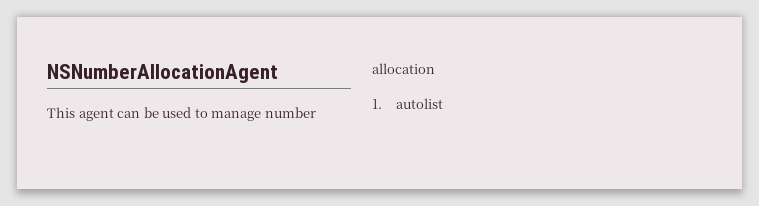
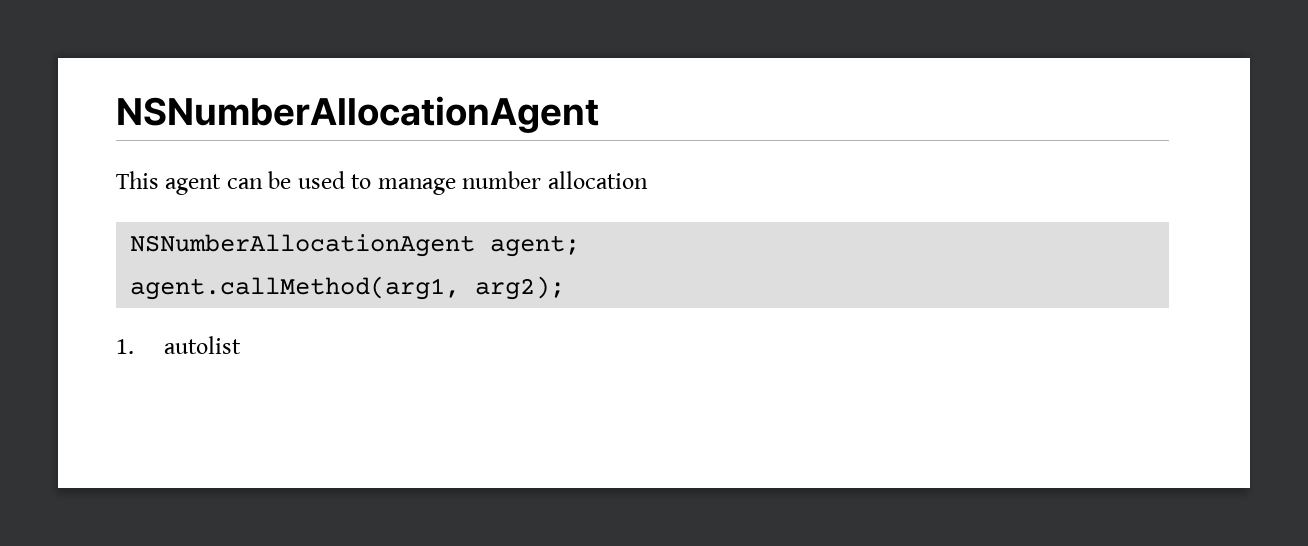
(435, 68) none -> [130,234,581,257] [130,276,566,300] // NSNumberAllocationAgent agent; // agent.callMethod(arg1, arg2);

